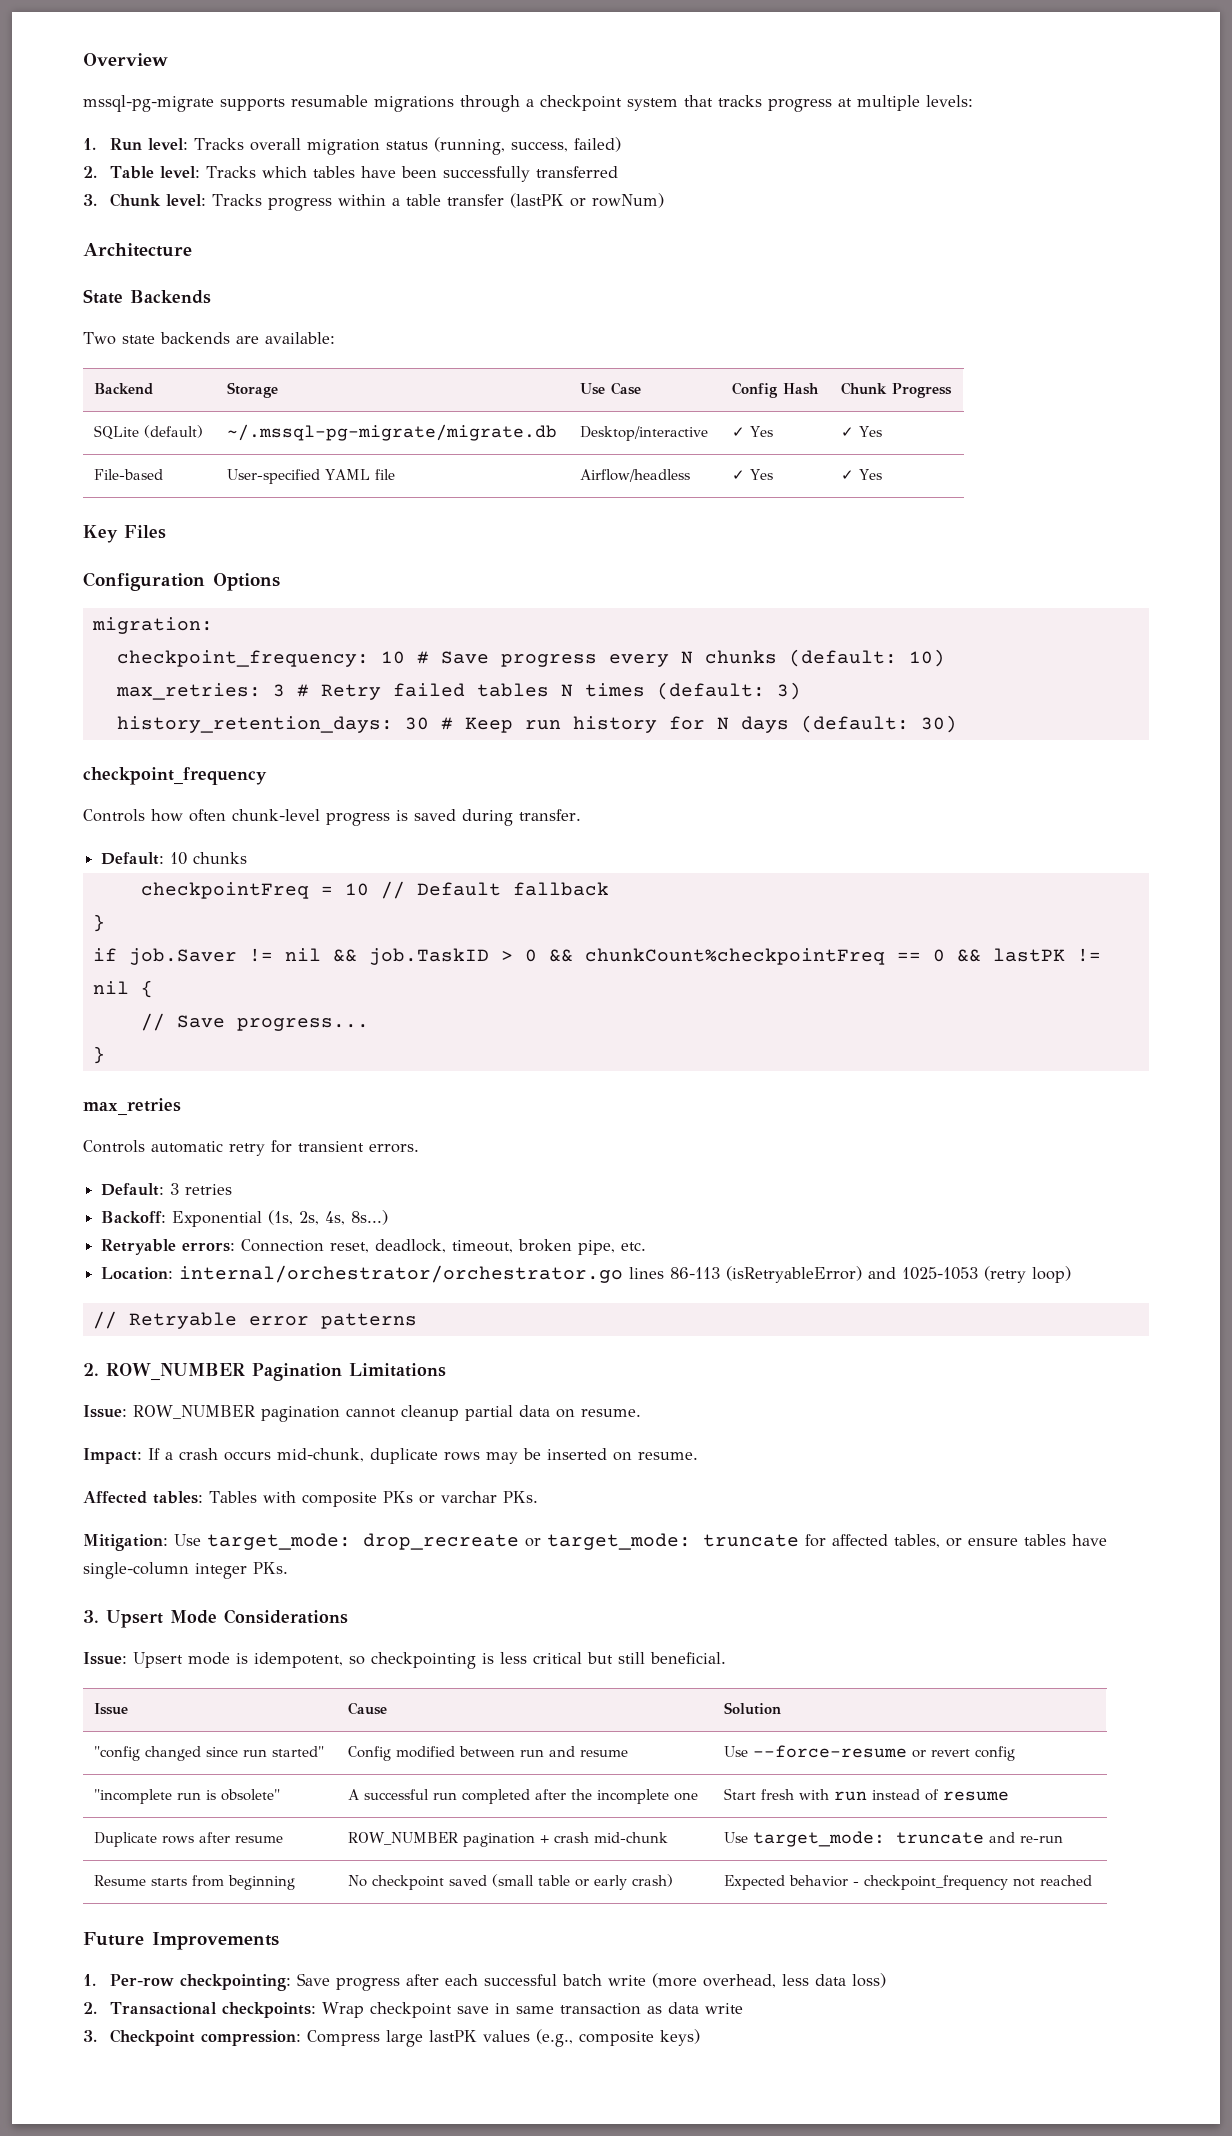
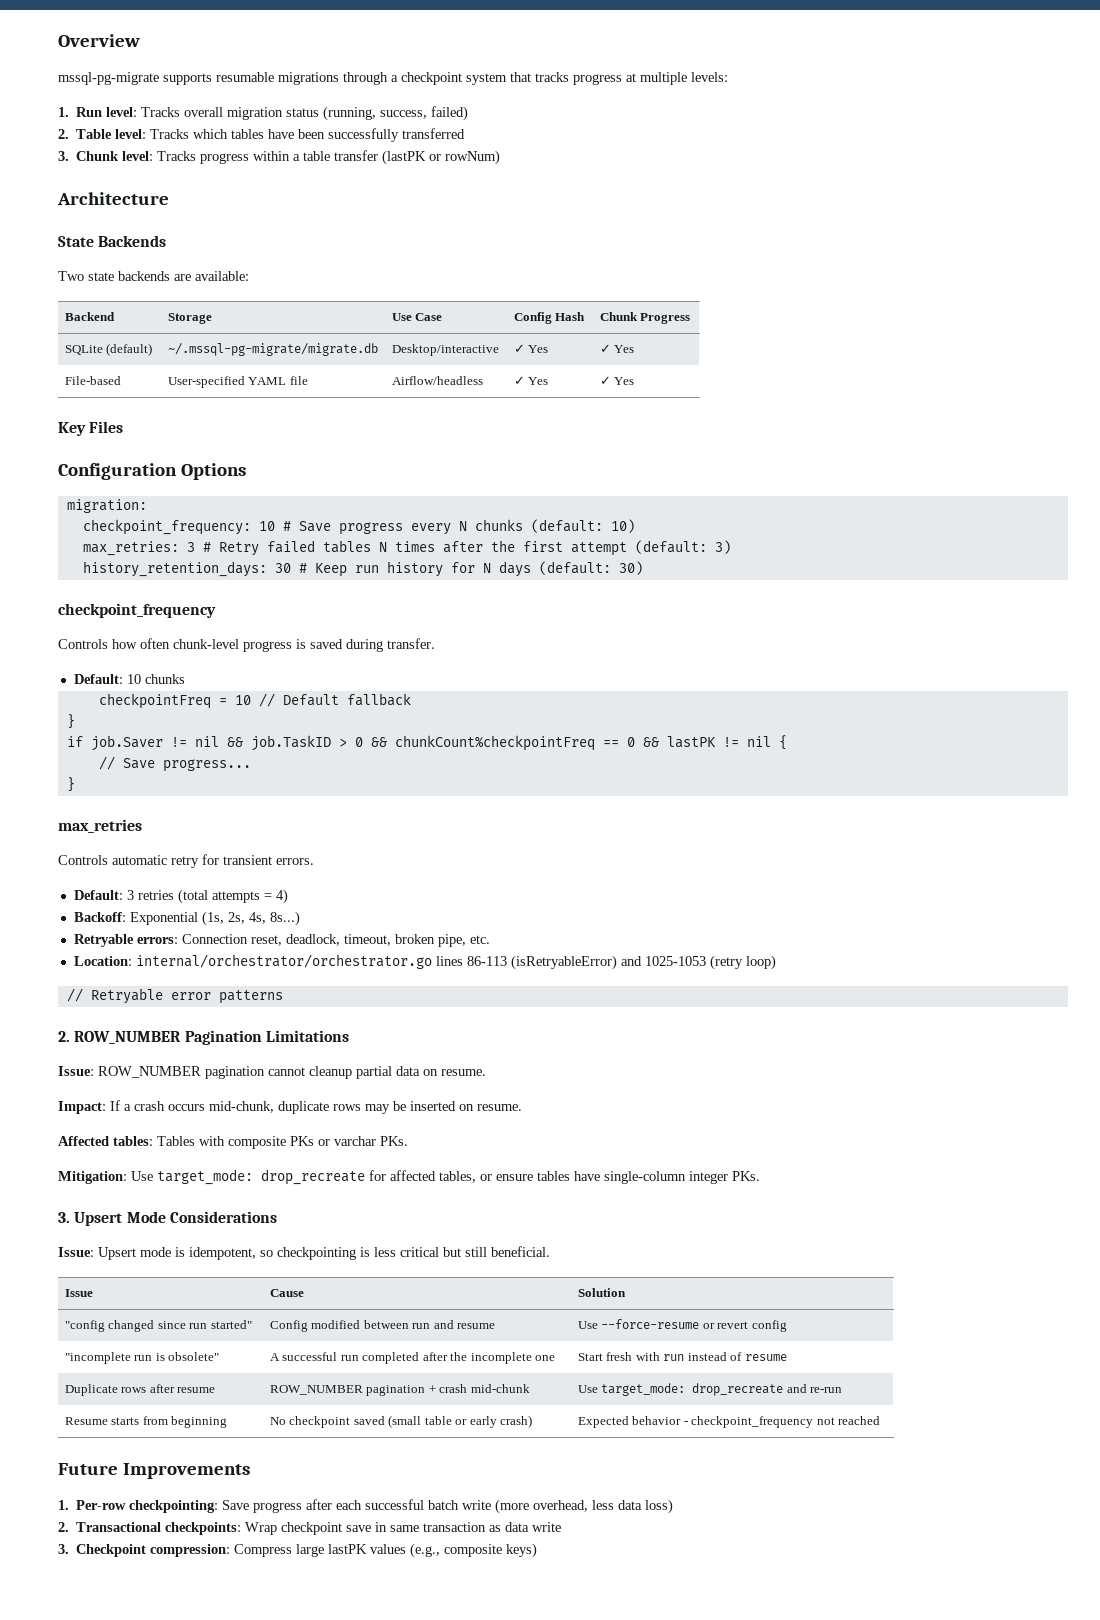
(645, 690) none -> [442,540,627,556] after the first attempt
(233, 1189) none -> [177,889,288,904] (total attempts = 4)
[525,1533,799,1550] or target_mode: truncate -> (365, 1177) none
[896,1832,985,1844] truncate -> [692,1383,784,1396] drop_recreate

